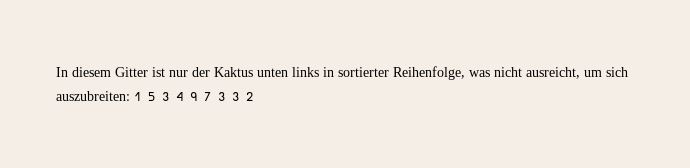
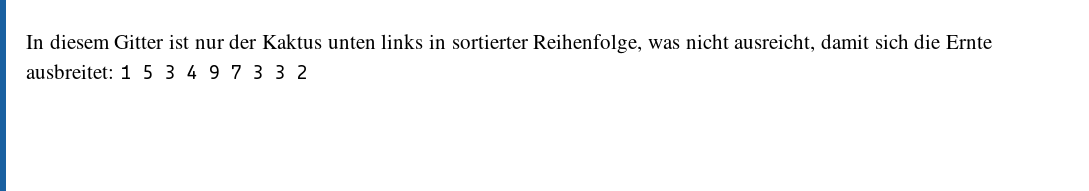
[584,67,628,77] [56,91,130,101] um sich auszubreiten: -> [821,34,993,49] [26,64,114,79] damit sich die Ernte ausbreitet:

